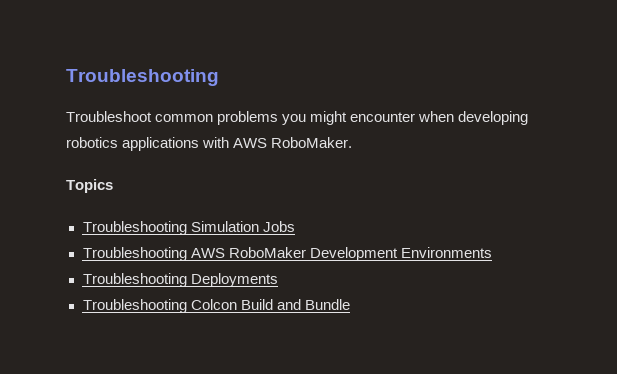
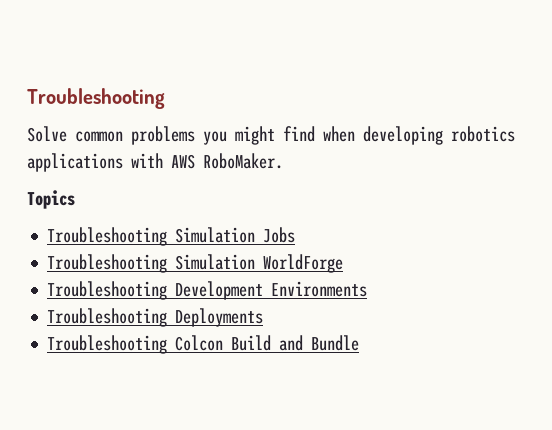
[66,111,152,122] Troubleshoot -> [27,126,67,142] Solve
[350,112,416,122] encounter -> [283,126,315,142] find
[190,247,306,258] AWS RoboMaker -> [175,254,344,273] [47,281,168,300] Simulation WorldForge // Troubleshooting

